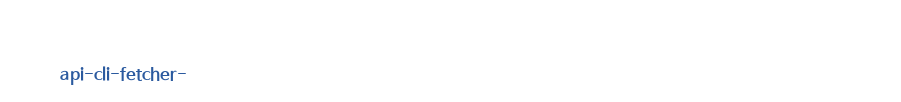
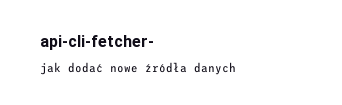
(187, 75) none -> [40,62,236,75] // jak dodać nowe źródła danych

